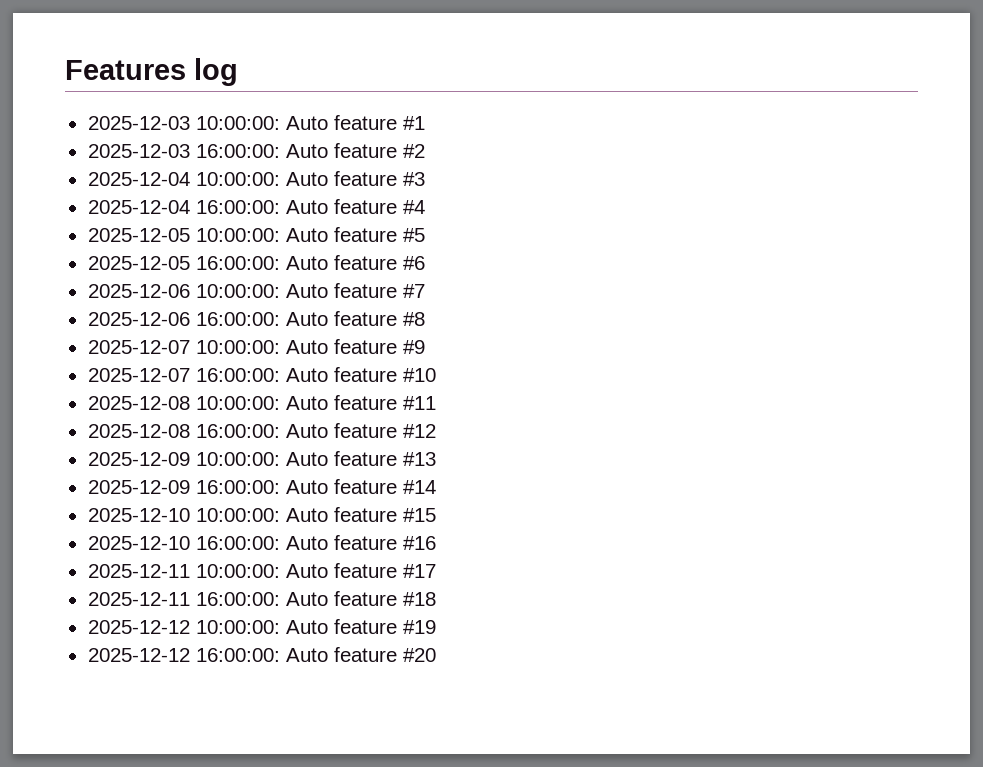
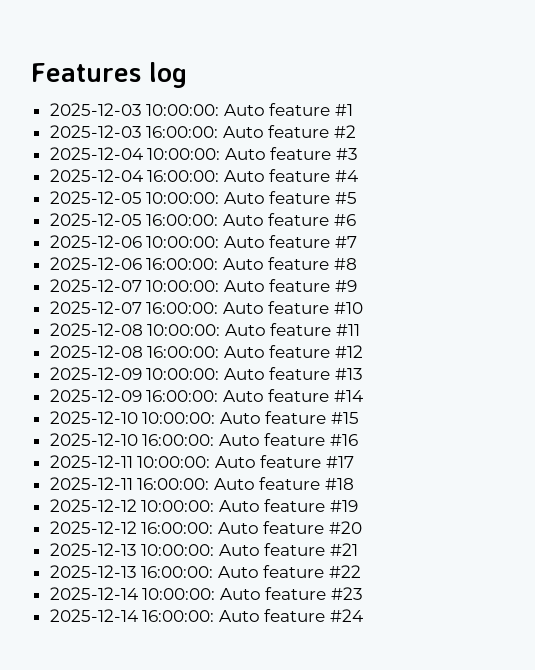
(436, 655) none -> [49,543,359,556] [49,565,362,578] [49,587,364,600] [49,609,364,622] // 2025-12-13 10:00:00: Auto feature #21 // 2025-12-13 16:00:00: Auto feature #22 // 2025-12-14 10:00:00: Auto feature #23 // 2025-12-14 16:00:00: Auto feature #24

